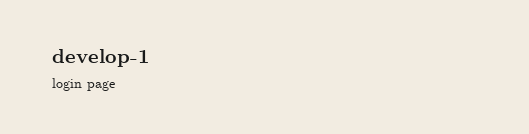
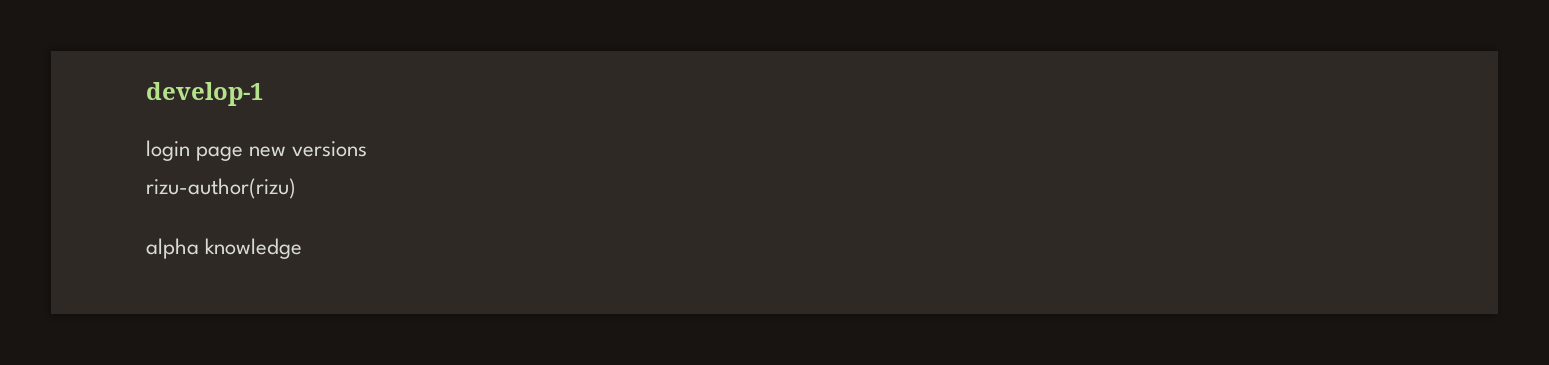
(115, 86) none -> [249,141,368,157] [146,178,296,199] [146,238,303,259] new versions // rizu-author(rizu) // alpha knowledge

